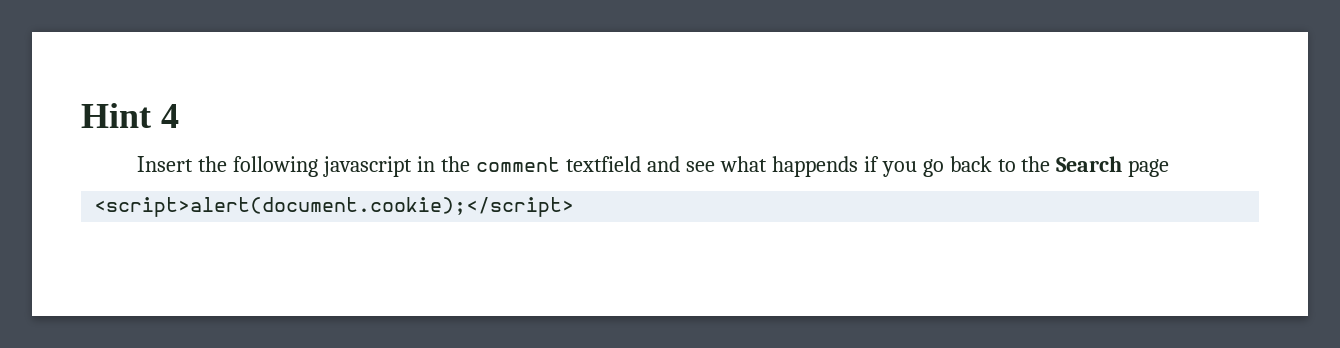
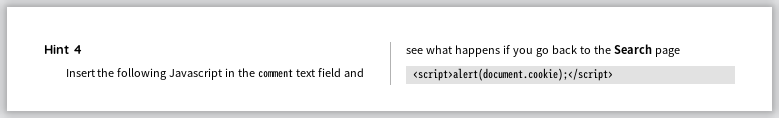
[323,156,413,177] javascript -> [169,68,223,80] Javascript
[566,156,642,172] textfield -> [296,68,342,77] text field
[771,156,858,177] happends -> [454,45,500,57] happens

